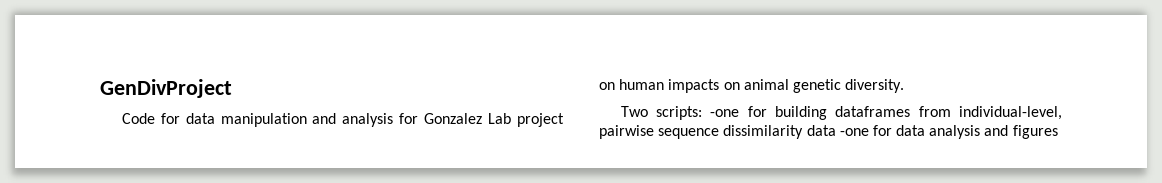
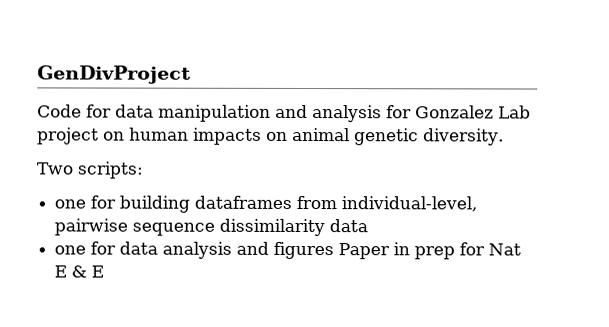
[710,109,740,117] -one -> [54,199,87,209] // one
[839,128,869,136] -one -> [54,245,87,255] // one
(1058, 132) none -> [338,242,522,260] [54,265,105,278] Paper in prep for Nat E & E

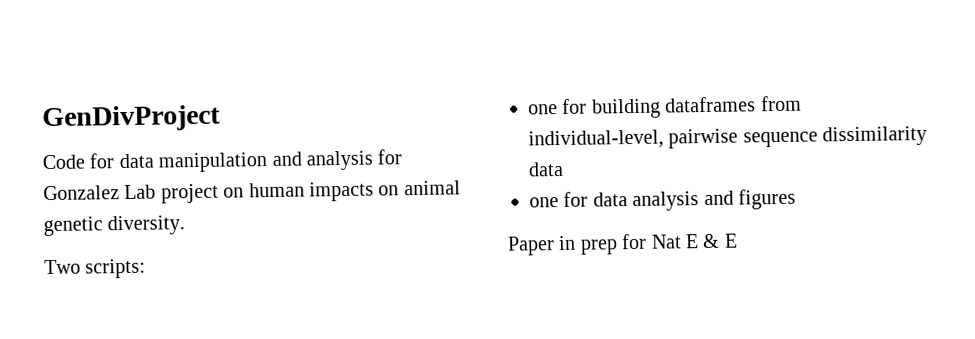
(335, 250) none -> (796, 199) //

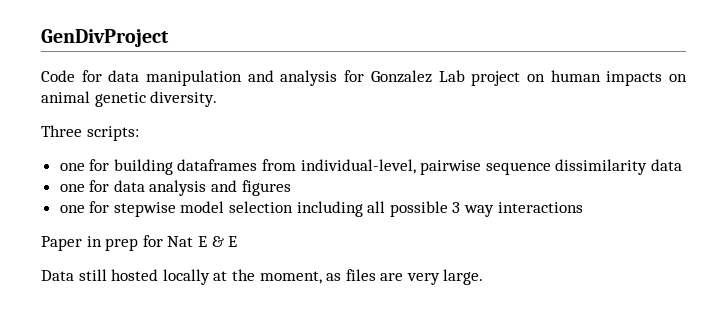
[44,259,81,275] Two -> [41,125,82,137] Three
(796, 199) none -> [59,201,583,217] // one for stepwise model selection including all possible 3 way interactions
(738, 240) none -> [41,269,484,285] // Data still hosted locally at the moment, as files are very large.

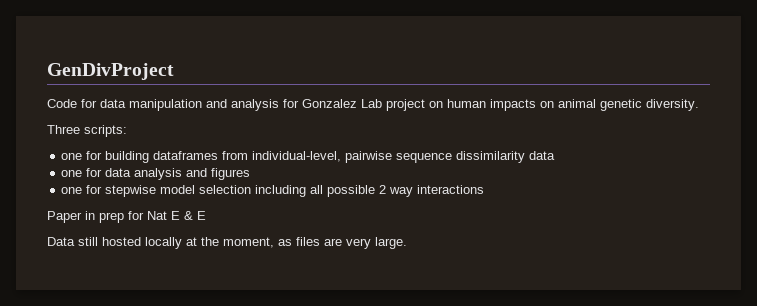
[452,202,461,213] 3 -> [379,185,387,194] 2

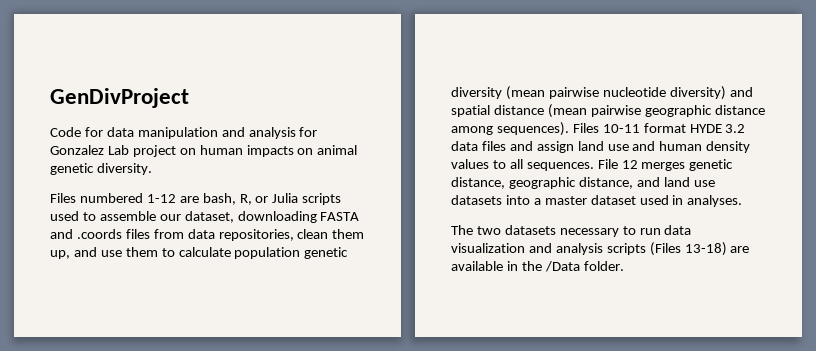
[47,125,127,137] [61,151,556,163] [61,168,251,180] [61,185,485,197] [47,211,206,223] [47,237,407,249] Three scripts: // one for building dataframes from individual-level, pairwise sequence dissimilarity data // one for data analysis and figures // one for stepwise model selection including all possible 2 way interactions // Paper in prep for Nat E & E // Data still hosted locally at the moment, as files are very large. -> [50,193,342,205] [50,211,360,223] [50,229,365,241] [50,247,349,259] [451,86,753,100] [451,104,765,118] [451,122,746,136] [451,141,751,153] [451,159,734,171] [451,177,715,189] [451,195,743,207] [451,225,692,237] [451,242,750,256] [451,261,624,272] Files numbered 1-12 are bash, R, or Julia scripts used to assemble our dataset, downloading FASTA and .coords files from data repositories, clean them up, and use them to calculate population genetic diversity (mean pairwise nucleotide diversity) and spatial distance (mean pairwise geographic distance among sequences). Files 10-11 format HYDE 3.2 data files and assign land use and human density values to all sequences. File 12 merges genetic distance, geographic distance, and land use datasets into a master dataset used in analyses. // The two datasets necessary to run data visualization and analysis scripts (Files 13-18) are available in the /Data folder.

